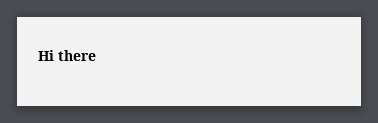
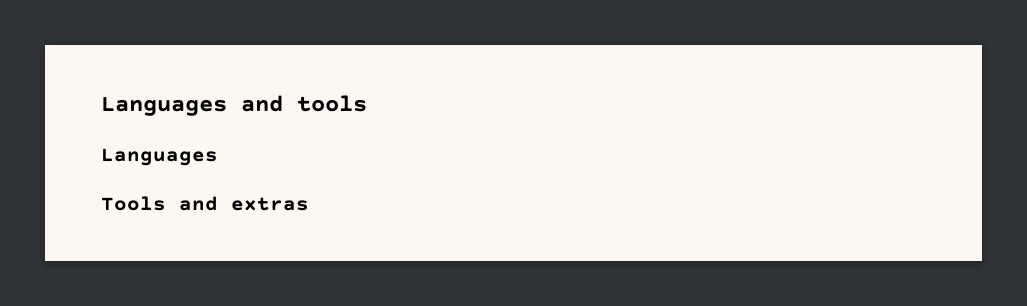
[38,50,96,61] Hi there -> [101,95,367,116] [101,148,218,166] [101,196,309,211] Languages and tools // Languages // Tools and extras

